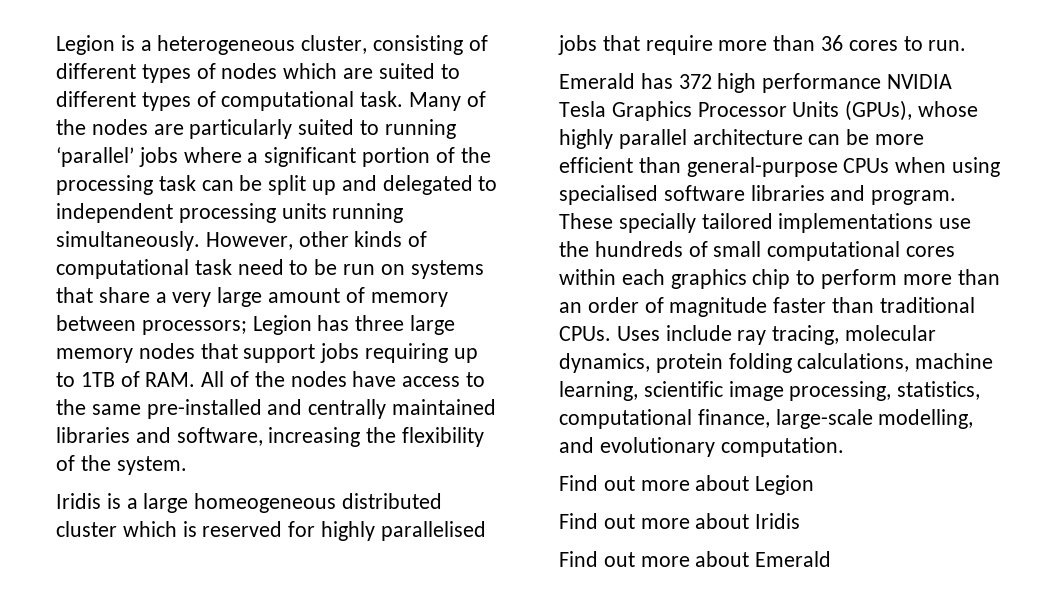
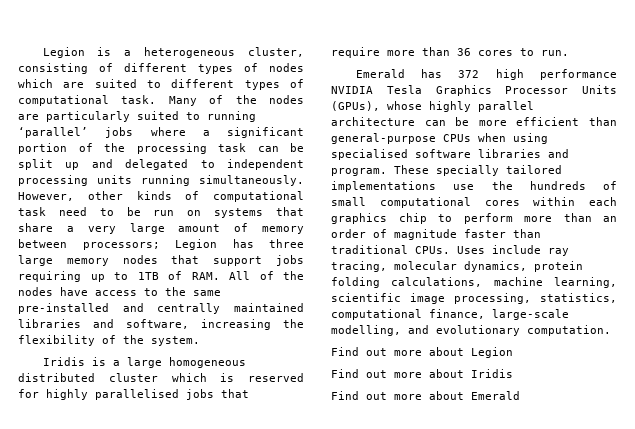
[194,493,337,513] homeogeneous -> [168,357,246,368] homogeneous

